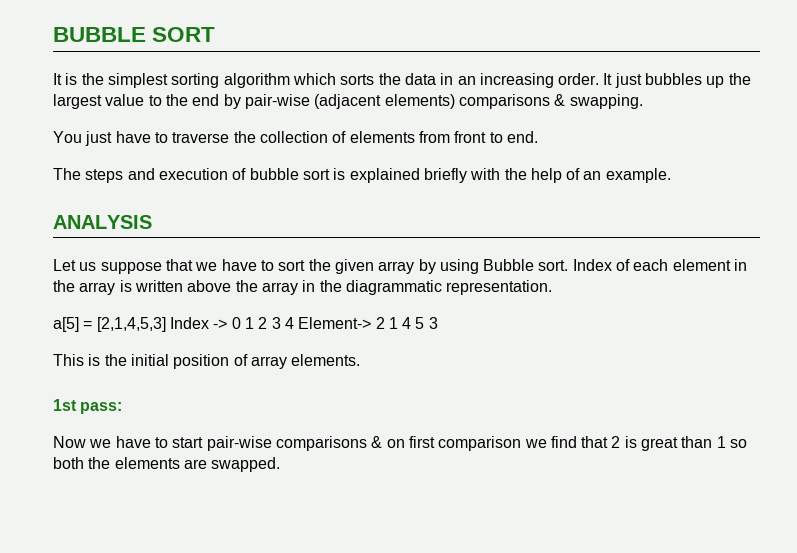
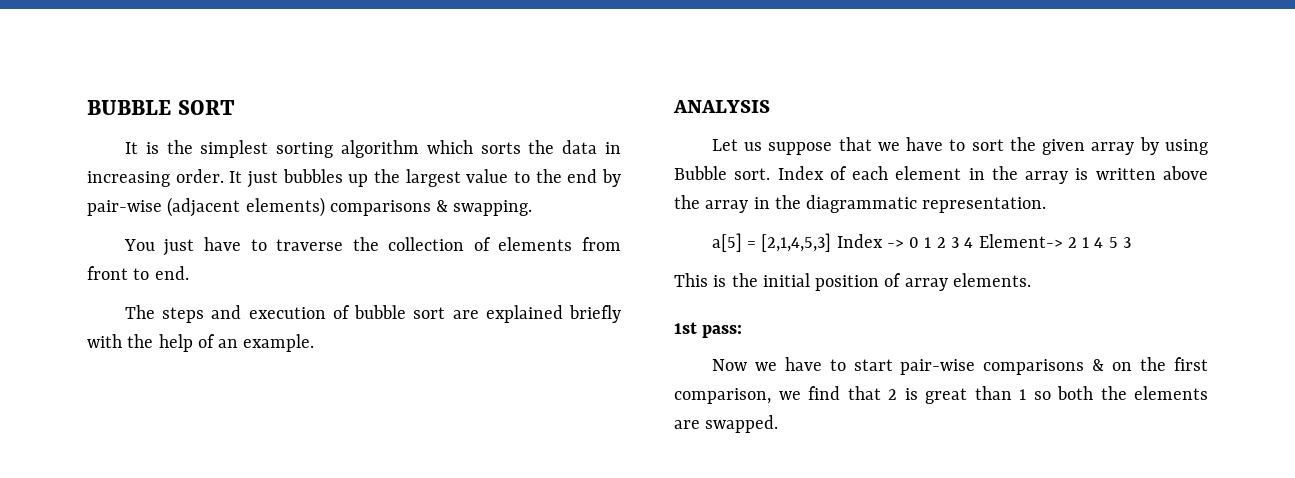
[457,76,476,85] an -> (622, 148) none
[333,168,346,180] is -> [452,310,479,319] are
[408,436,522,451] first comparison -> [1140,357,1208,371] [674,388,771,404] the first comparison,

